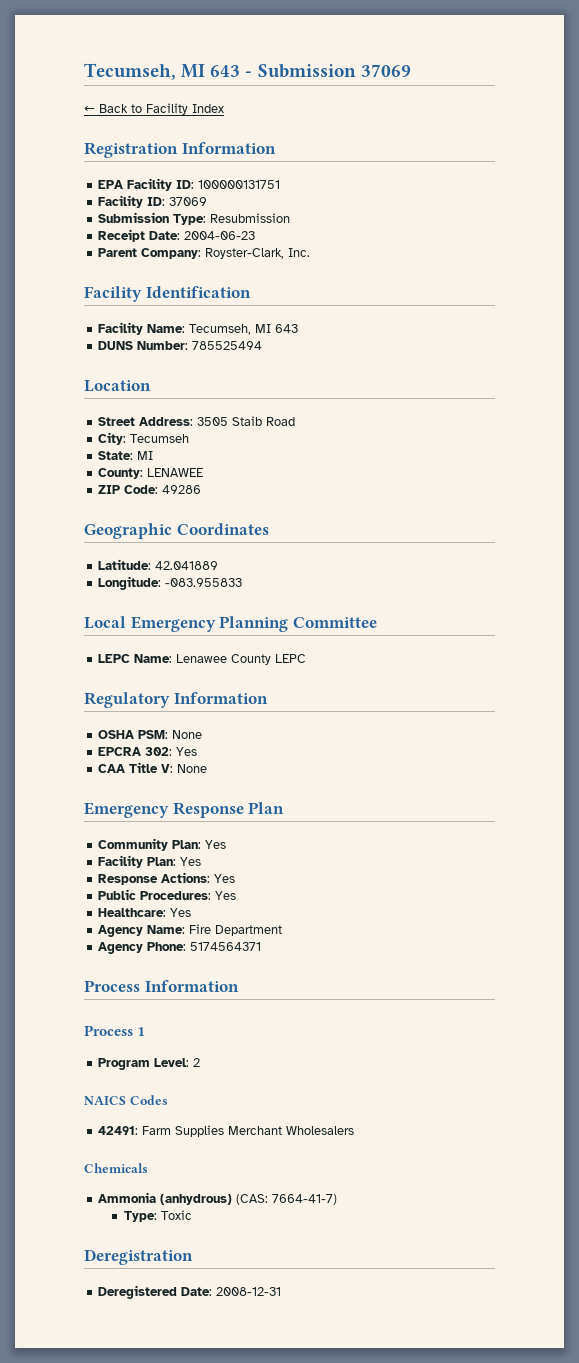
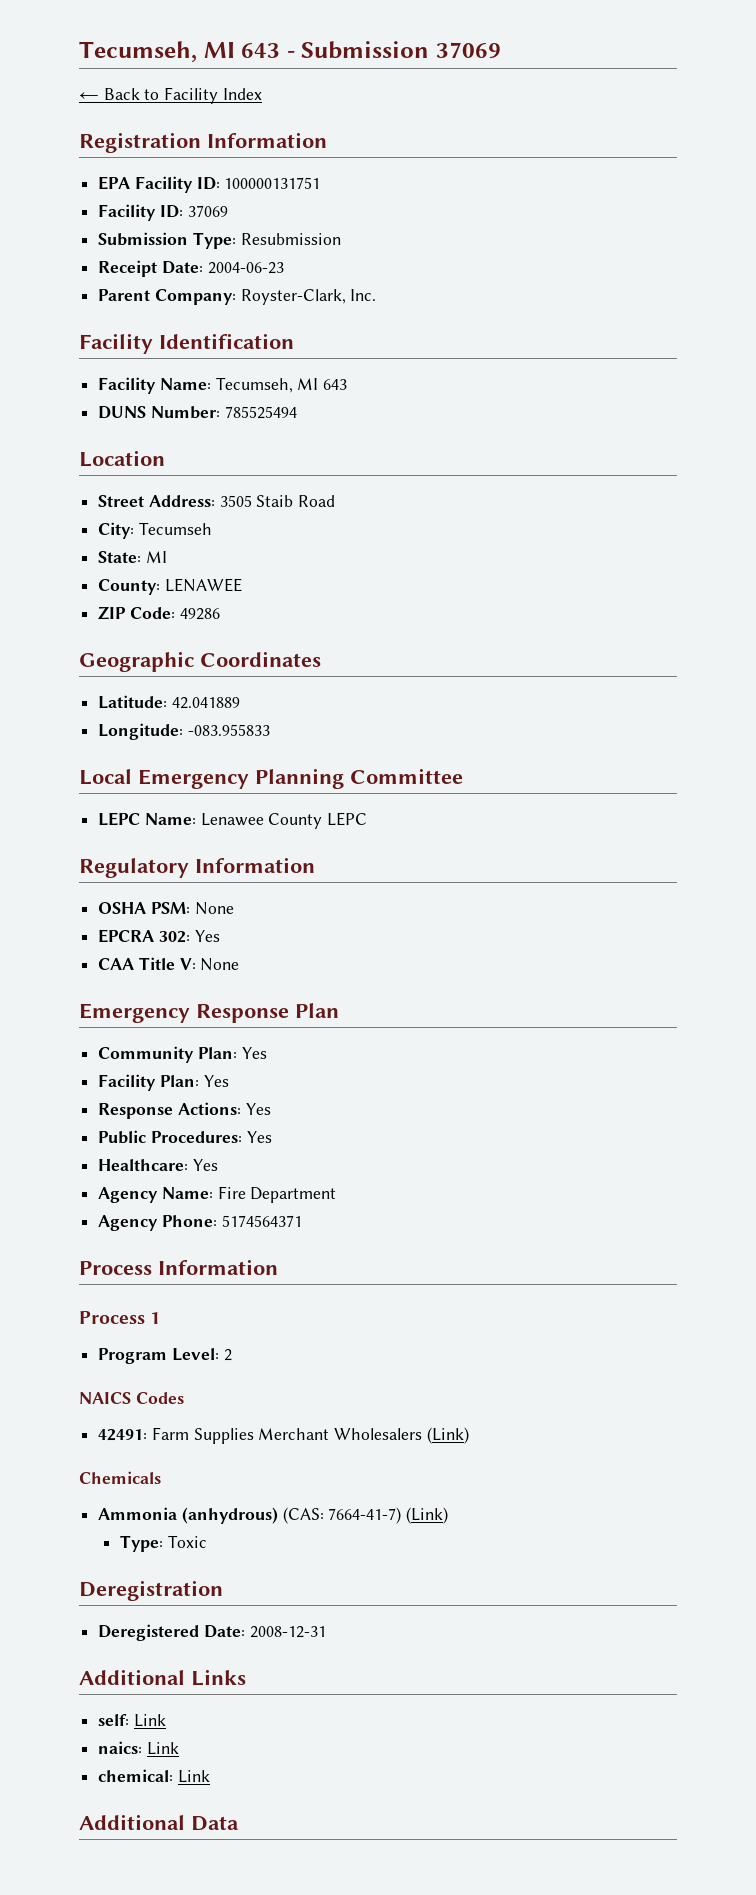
(355, 1130) none -> [426,1427,469,1444] (Link)
(338, 1199) none -> [406,1507,449,1524] (Link)
(282, 1291) none -> [79,1669,246,1686] [98,1714,166,1727] [98,1741,179,1755] [98,1769,210,1783] [79,1814,239,1831] // Additional Links // self: Link // naics: Link // chemical: Link // Additional Data

